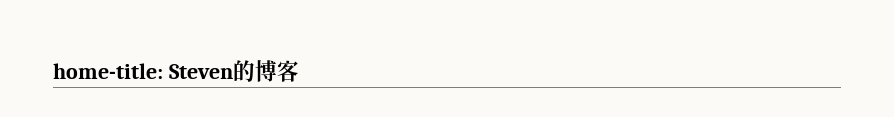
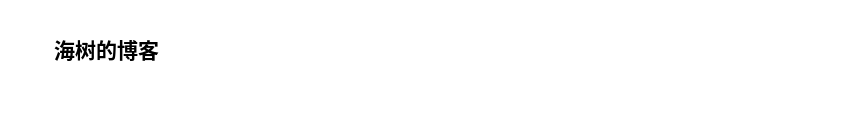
[53,63,233,79] home-title: Steven -> [54,40,96,62] 海树

